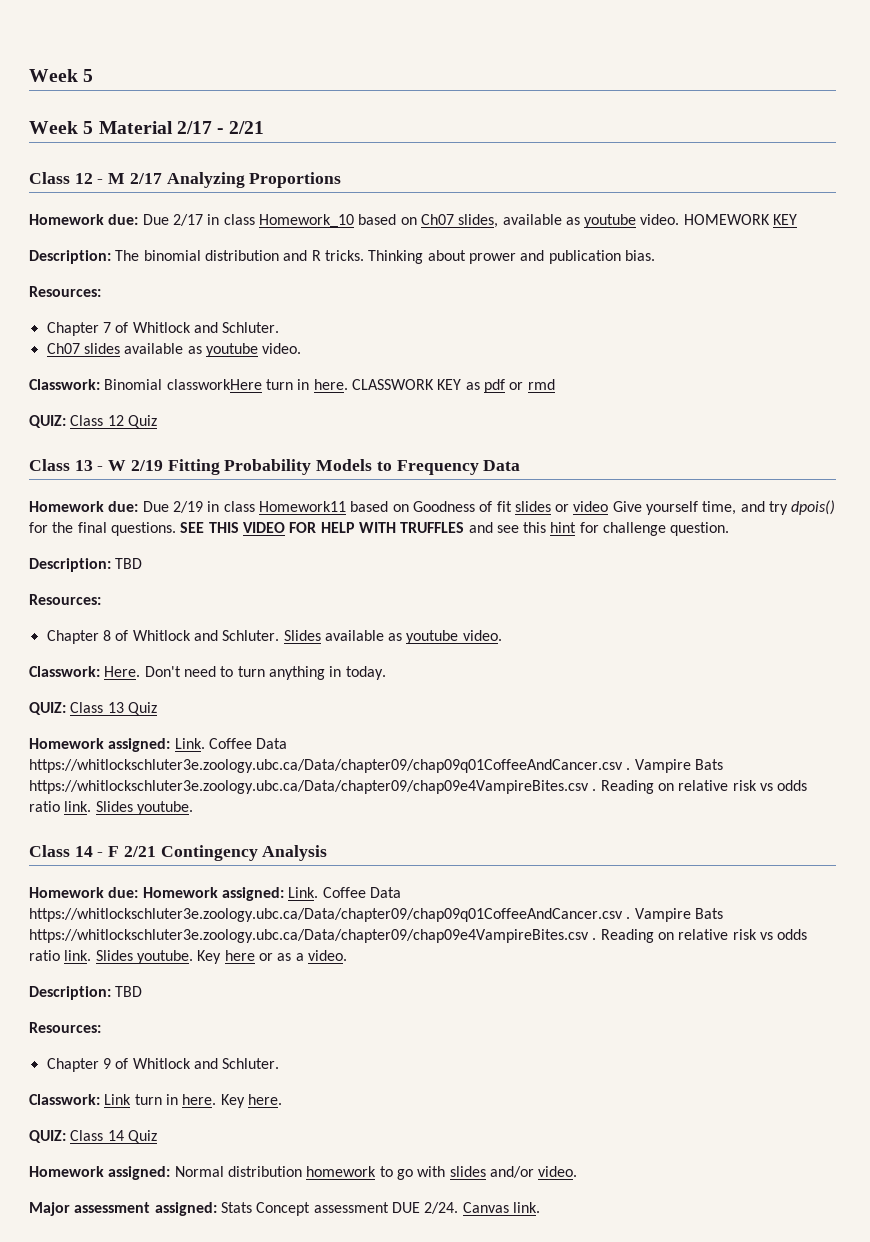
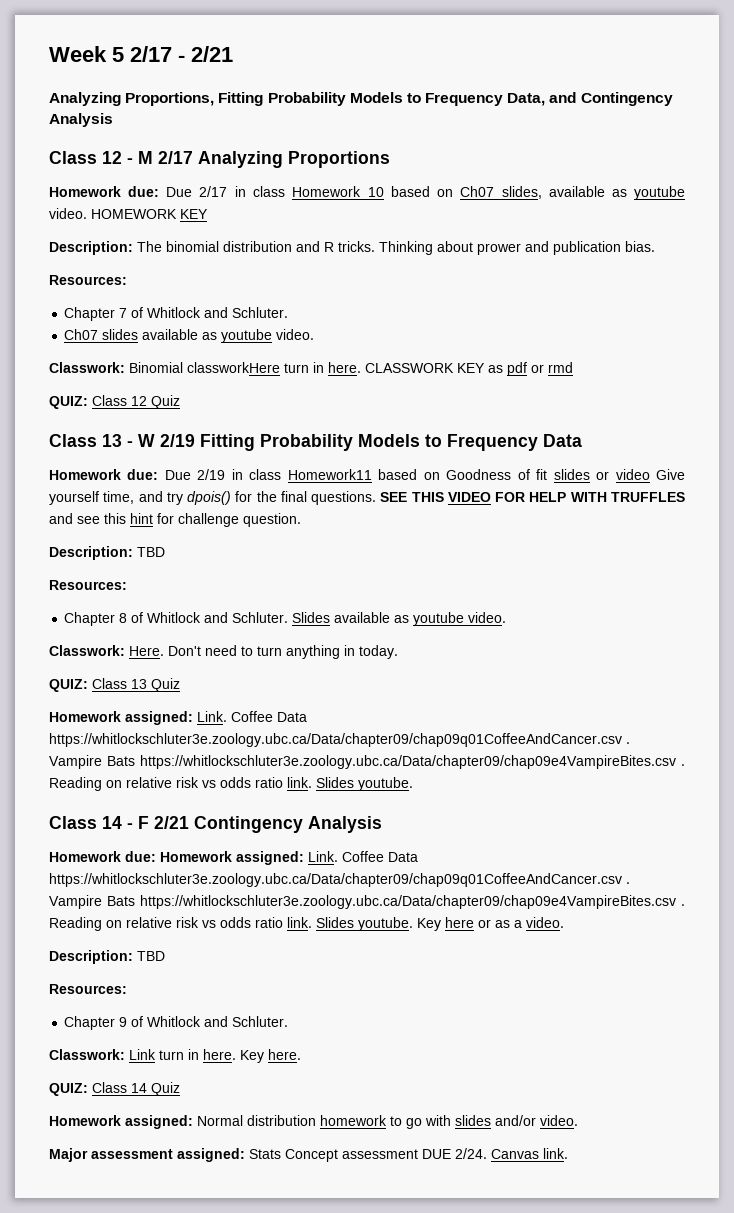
[29,69,94,82] [29,121,173,134] Week 5 // Week 5 Material -> [49,46,124,62] Week 5
(265, 127) none -> [49,92,673,106] [49,113,113,127] // Analyzing Proportions, Fitting Probability Models to Frequency Data, and Contingency Analysis

